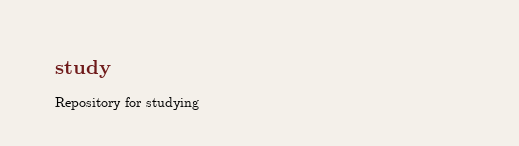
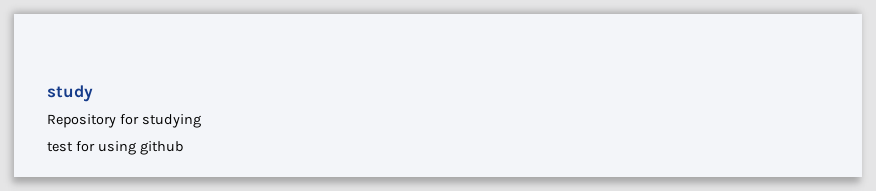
(199, 103) none -> [47,141,184,155] // test for using github

